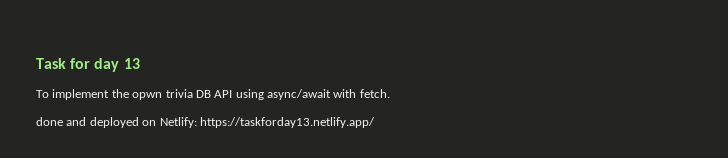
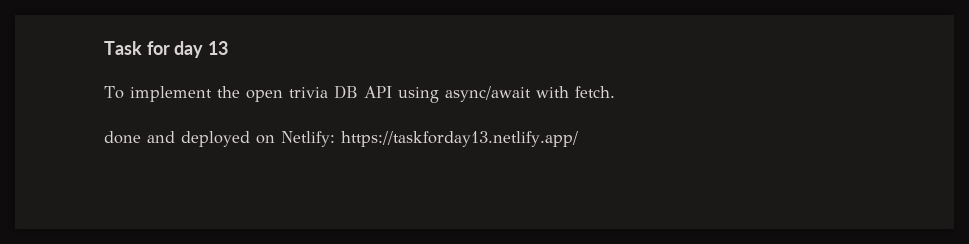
[132,92,163,100] opwn -> [245,90,283,102] open

